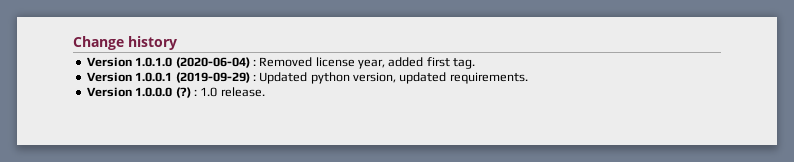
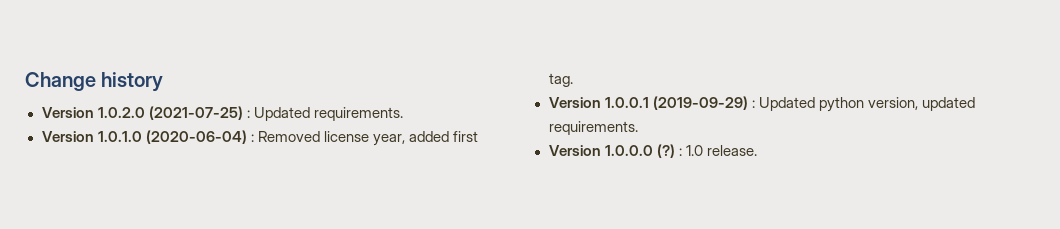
(177, 43) none -> [41,106,403,121] // Version 1.0.2.0 (2021-07-25) : Updated requirements.

